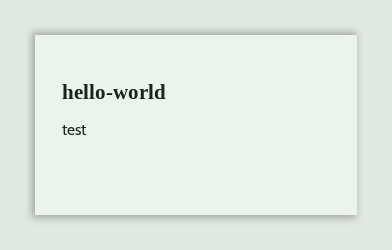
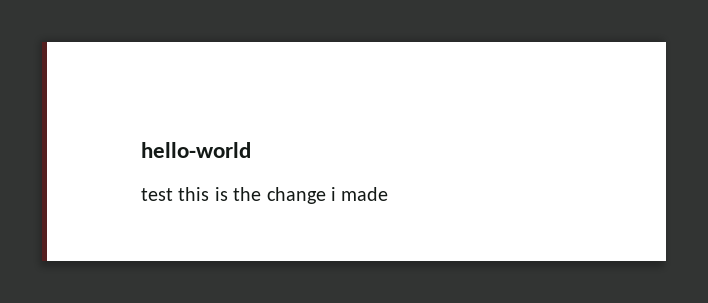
(86, 130) none -> [178,187,389,204] this is the change i made

